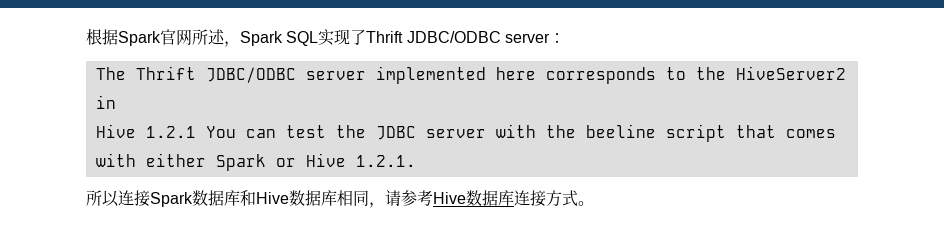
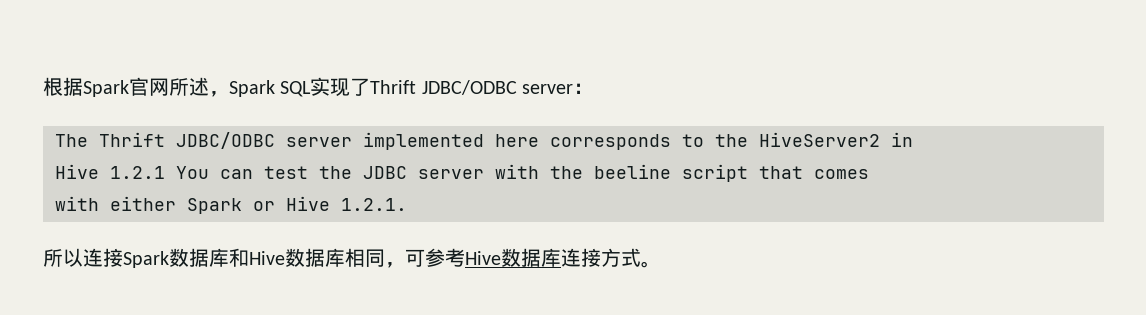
[385,190,401,206] 请 -> [405,249,425,267] 可

